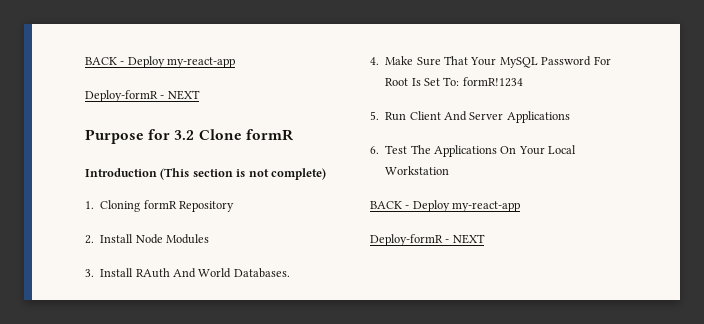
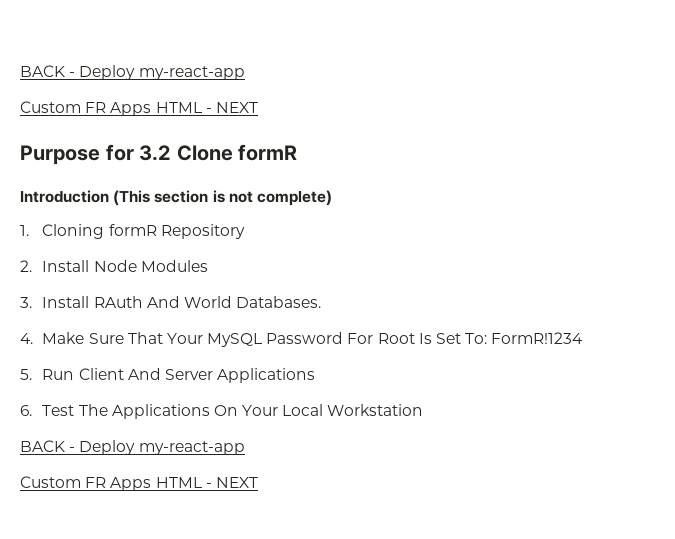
[85,56,236,68] [85,90,158,102] BACK - Deploy my-react-app // Deploy-formR -> [20,65,245,80] [20,101,202,116] BACK - Deploy my-react-app // Custom FR Apps HTML
[462,77,523,87] formR!1234 -> [491,332,584,344] FormR!1234
[370,234,443,246] Deploy-formR -> [20,476,202,491] Custom FR Apps HTML

